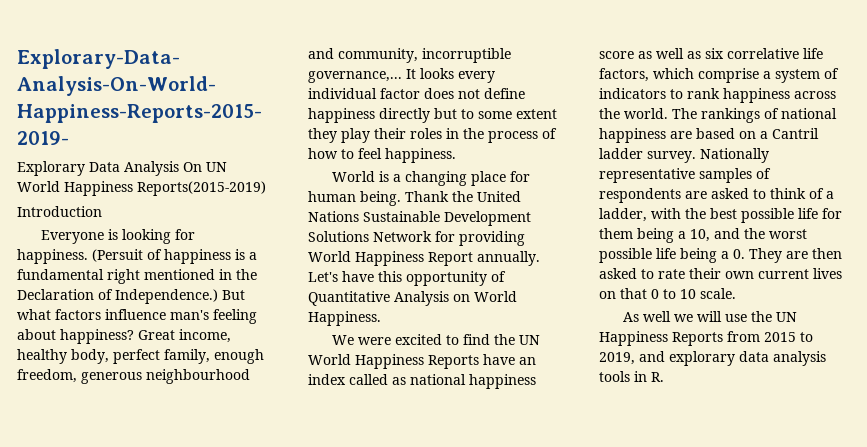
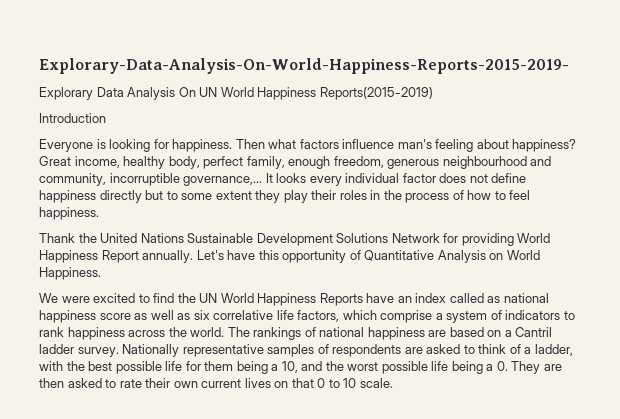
[92,249,257,264] [17,269,257,284] [17,289,245,304] (Persuit of happiness is a fundamental right mentioned in the Declaration of Independence.) But -> [235,139,265,149] Then
[332,171,531,186] [308,191,401,206] World is a changing place for human being. -> (99, 213) none
[623,311,798,322] [599,331,813,346] [599,351,826,366] [599,371,664,382] // As well we will use the UN Happiness Reports from 2015 to 2019, and explorary data analysis tools in R. -> (393, 383) none

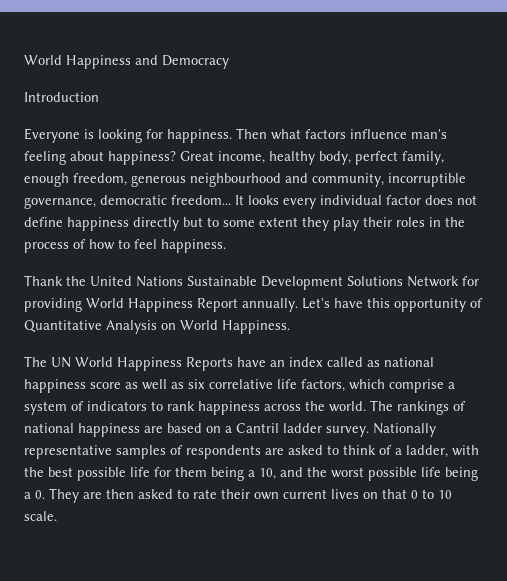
[39,58,569,74] [39,87,433,100] Explorary-Data-Analysis-On-World-Happiness-Reports-2015-2019- // Explorary Data Analysis On UN World Happiness Reports(2015-2019) -> [24,55,229,69] World Happiness and Democracy
[183,176,263,186] governance,... -> [24,195,231,209] governance, democratic freedom...
[39,293,196,303] We were excited to find the -> [24,356,47,367] The

